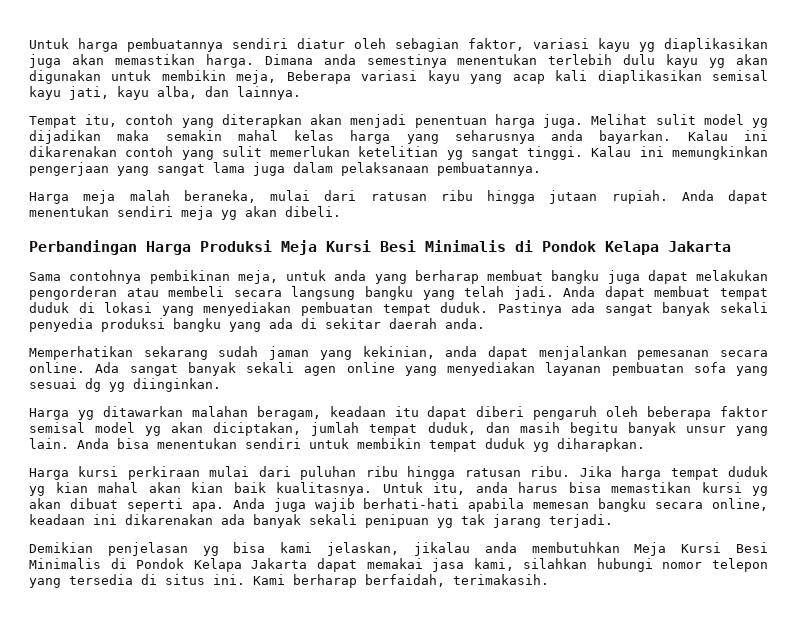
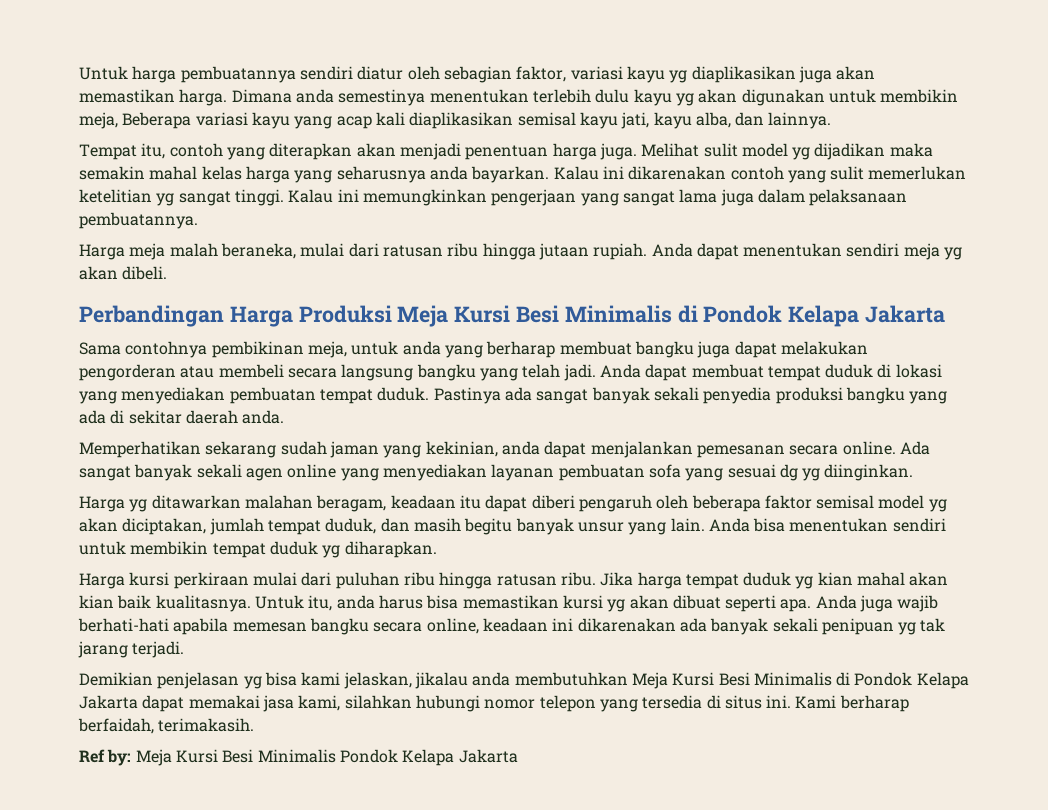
(549, 579) none -> [79,749,518,766] // Ref by: Meja Kursi Besi Minimalis Pondok Kelapa Jakarta

